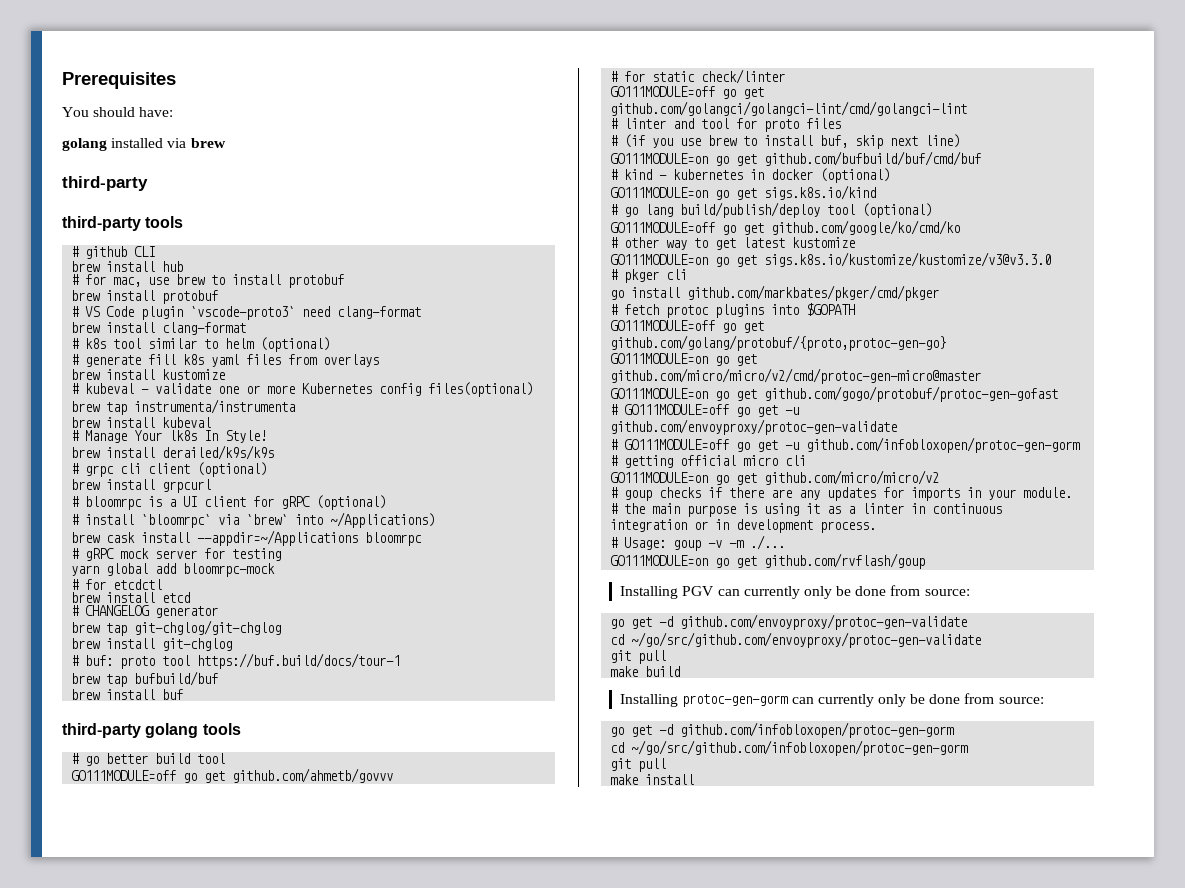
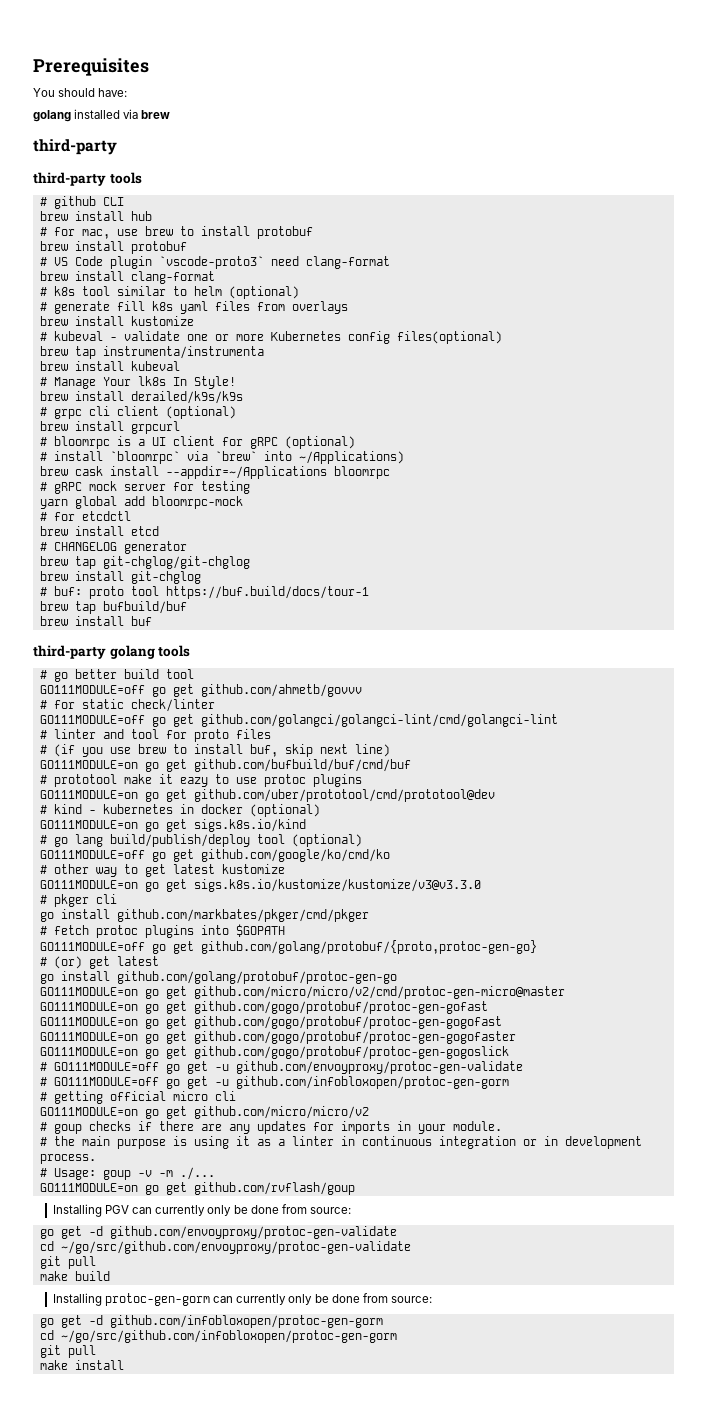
(982, 158) none -> [39,774,362,787] [39,789,495,802] // # prototool make it eazy to use protoc plugins // GO111MODULE=on go get github.com/uber/prototool/cmd/prototool@dev
(947, 343) none -> [39,956,159,969] [39,971,397,984] // # (or) get latest // go install github.com/golang/protobuf/protoc-gen-go
(1059, 394) none -> [39,1016,502,1029] [39,1031,516,1044] [39,1046,509,1059] // GO111MODULE=on go get github.com/gogo/protobuf/protoc-gen-gogofast // GO111MODULE=on go get github.com/gogo/protobuf/protoc-gen-gogofaster // GO111MODULE=on go get github.com/gogo/protobuf/protoc-gen-gogoslick

